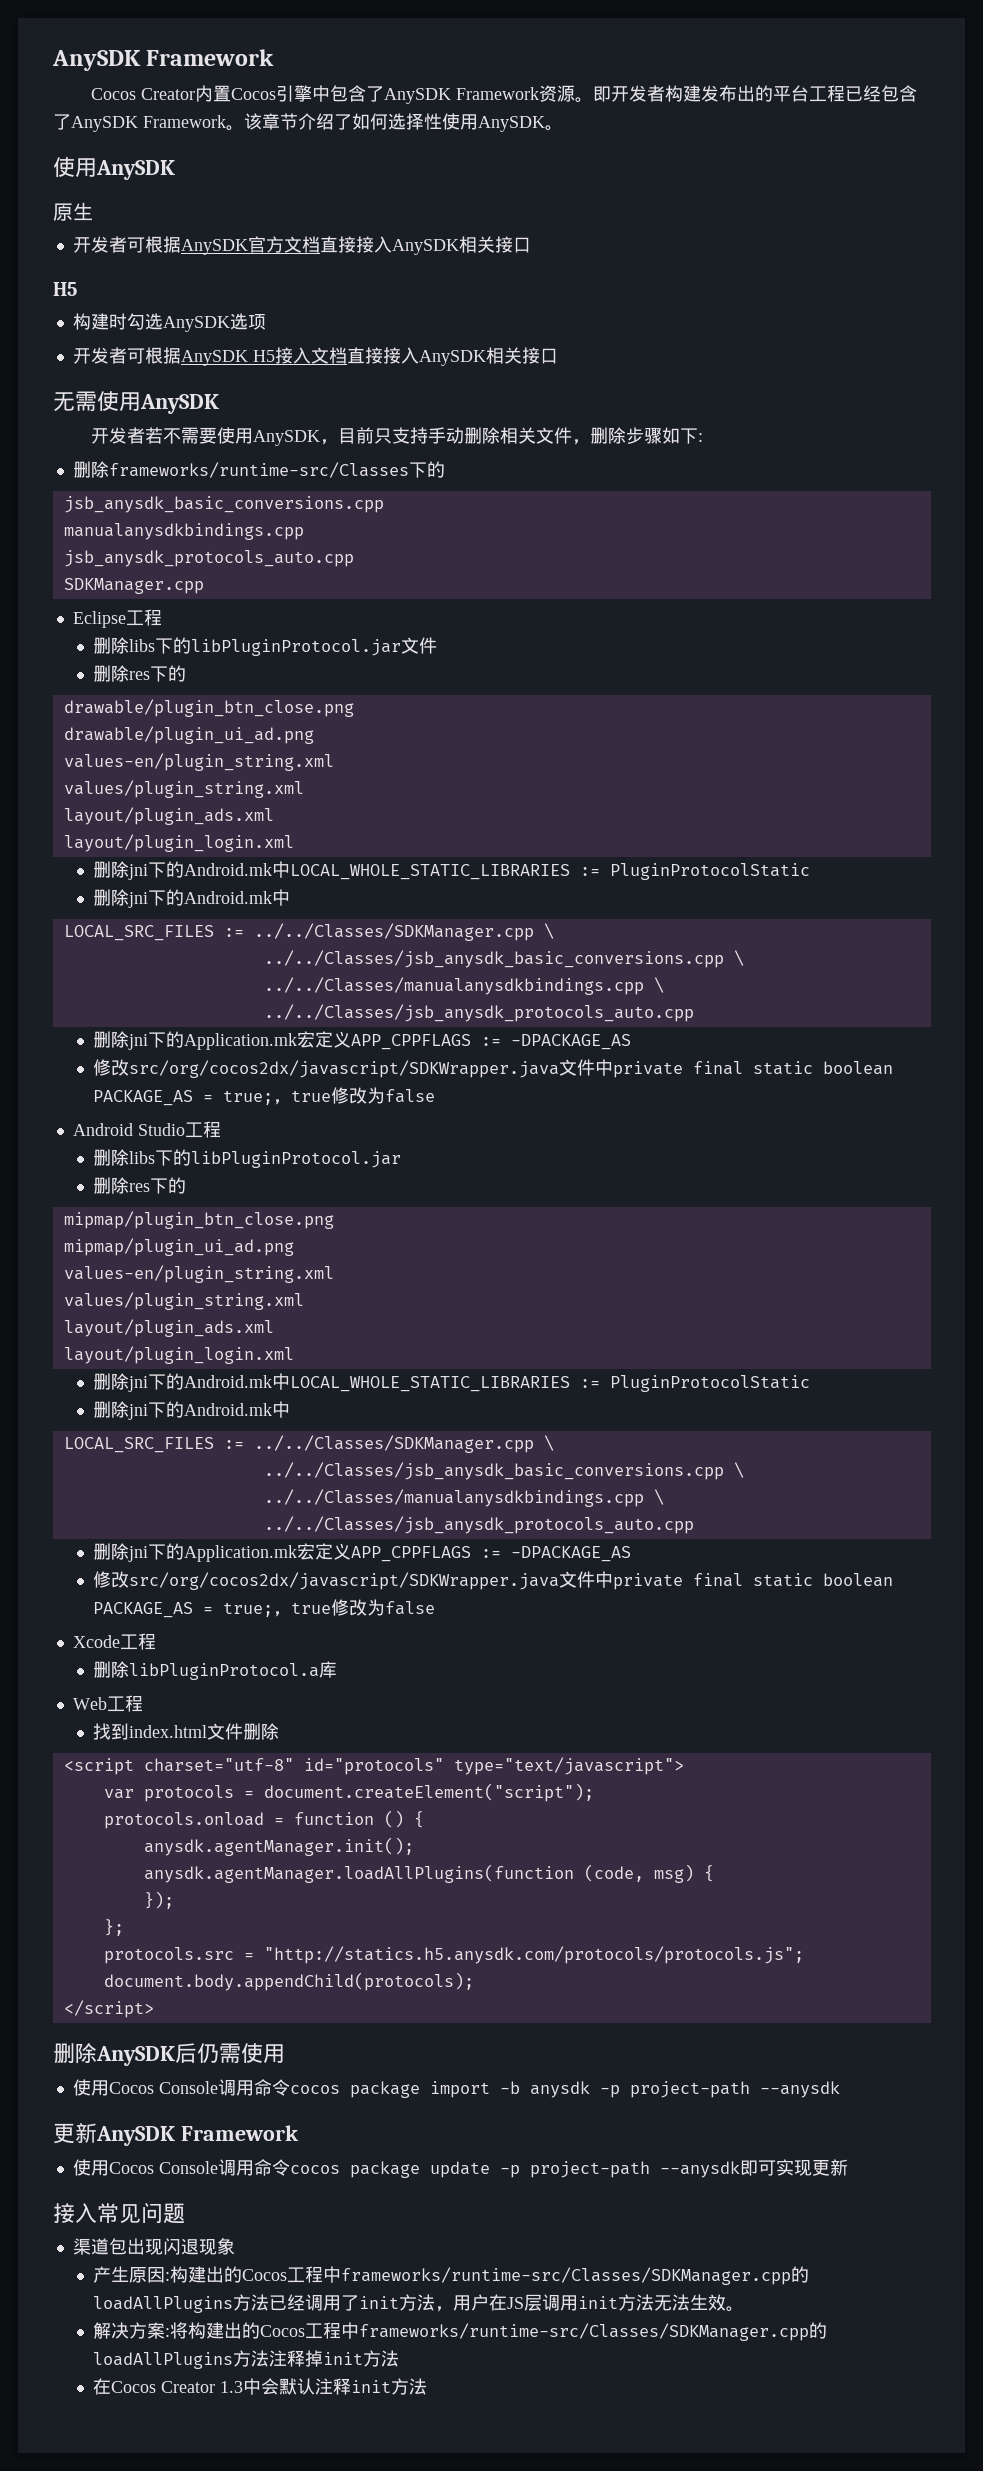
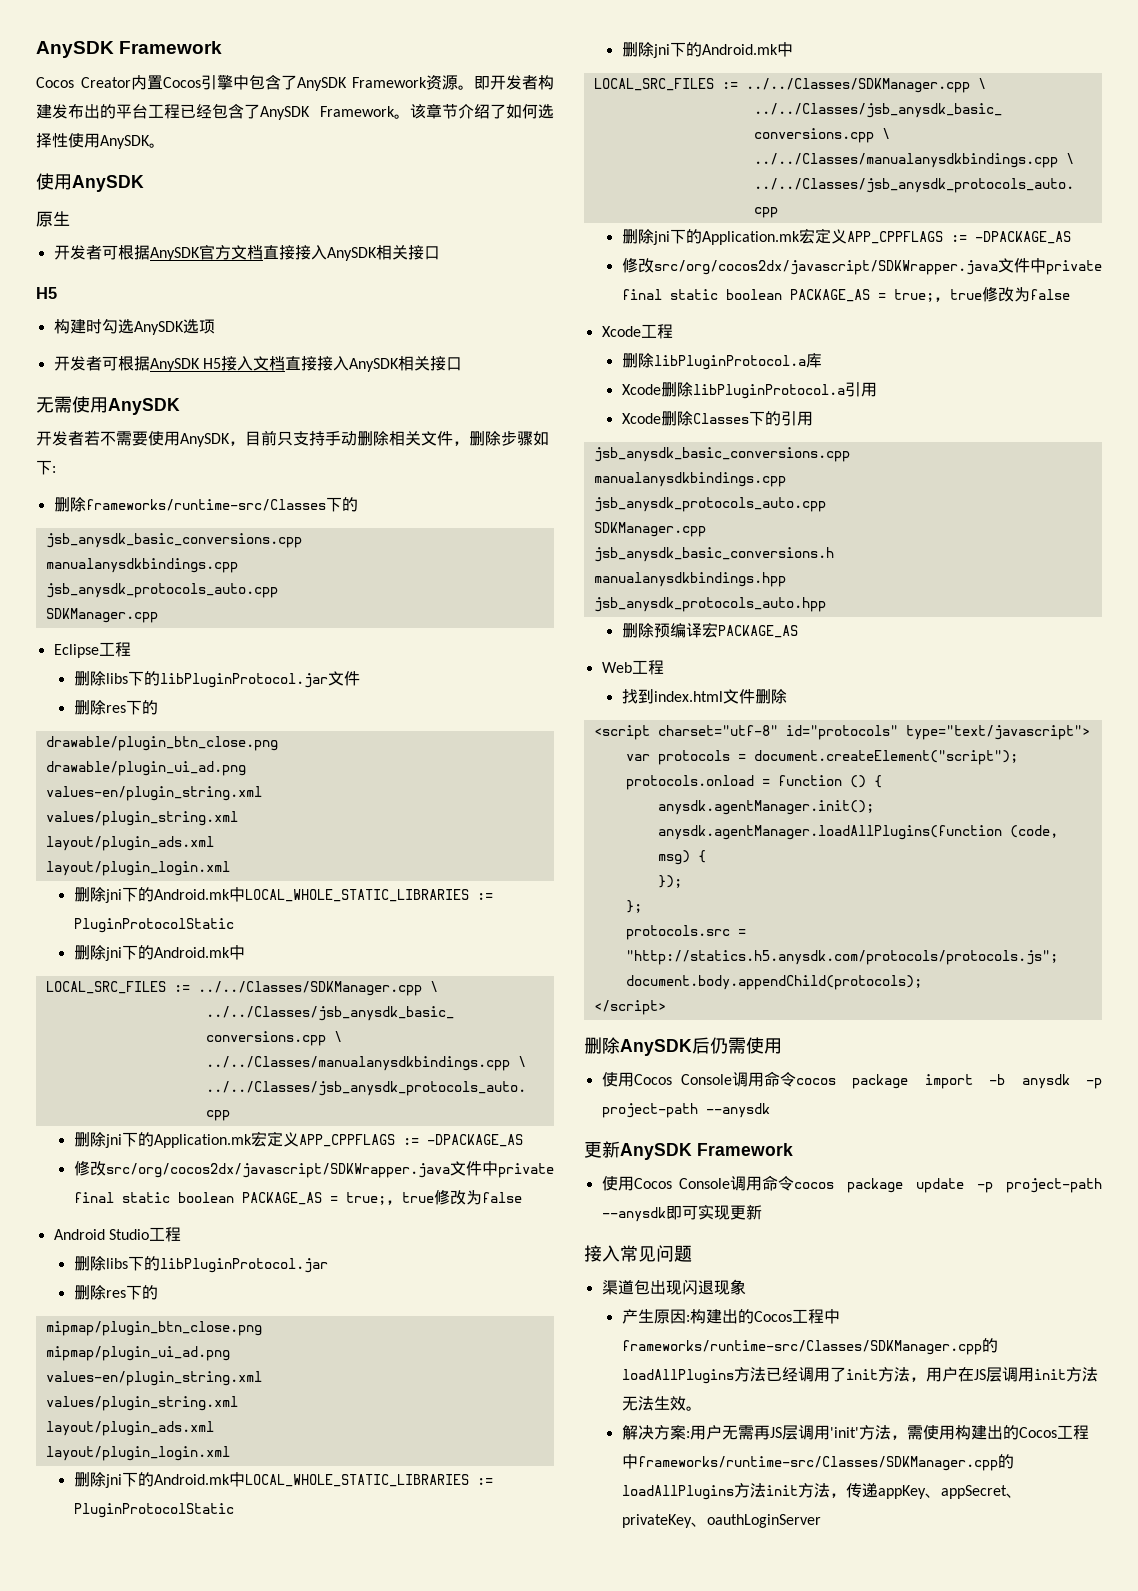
(338, 1669) none -> [621,382,877,399] [621,411,813,426] [593,447,850,462] [593,472,786,487] [593,497,826,512] [593,522,706,537] [593,547,834,562] [593,572,786,587] [593,597,826,612] [621,622,798,638] // Xcode删除libPluginProtocol.a引用 // Xcode删除Classes下的引用 // jsb_anysdk_basic_conversions.cpp // manualanysdkbindings.cpp // jsb_anysdk_protocols_auto.cpp // SDKManager.cpp // jsb_anysdk_basic_conversions.h // manualanysdkbindings.hpp // jsb_anysdk_protocols_auto.hpp // 删除预编译宏PACKAGE_AS
[170,2322,828,2341] [93,2350,400,2369] [93,2378,428,2395] 将构建出的Cocos工程中frameworks/runtime-src/Classes/SDKManager.cpp的loadAllPlugins方法注释掉init方法 // 在Cocos Creator 1.3中会默认注释init方法 -> [689,1425,1089,1440] [621,1454,1014,1471] [621,1483,1022,1500] [621,1514,821,1528] 用户无需再JS层调用'init'方法，需使用构建出的Cocos工程中frameworks/runtime-src/Classes/SDKManager.cpp的loadAllPlugins方法init方法，传递appKey、appSecret、privateKey、oauthLoginServer

